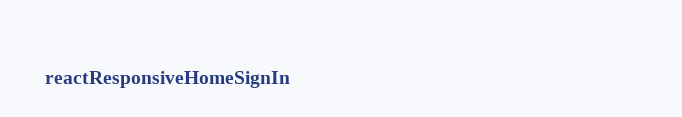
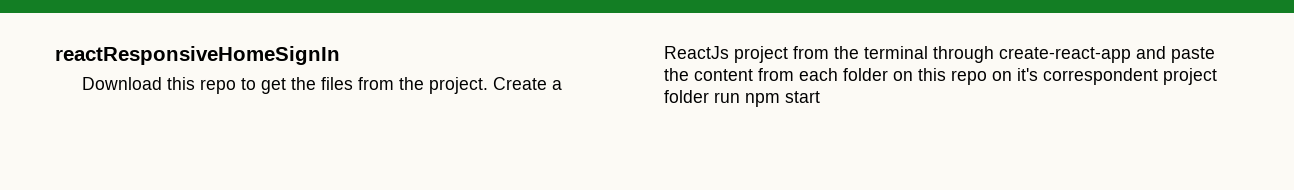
(290, 79) none -> [81,77,562,94] [664,46,1215,63] [664,68,1217,85] [664,90,820,107] // Download this repo to get the files from the project. Create a ReactJs project from the terminal through create-react-app and paste the content from each folder on this repo on it's correspondent project folder run npm start

